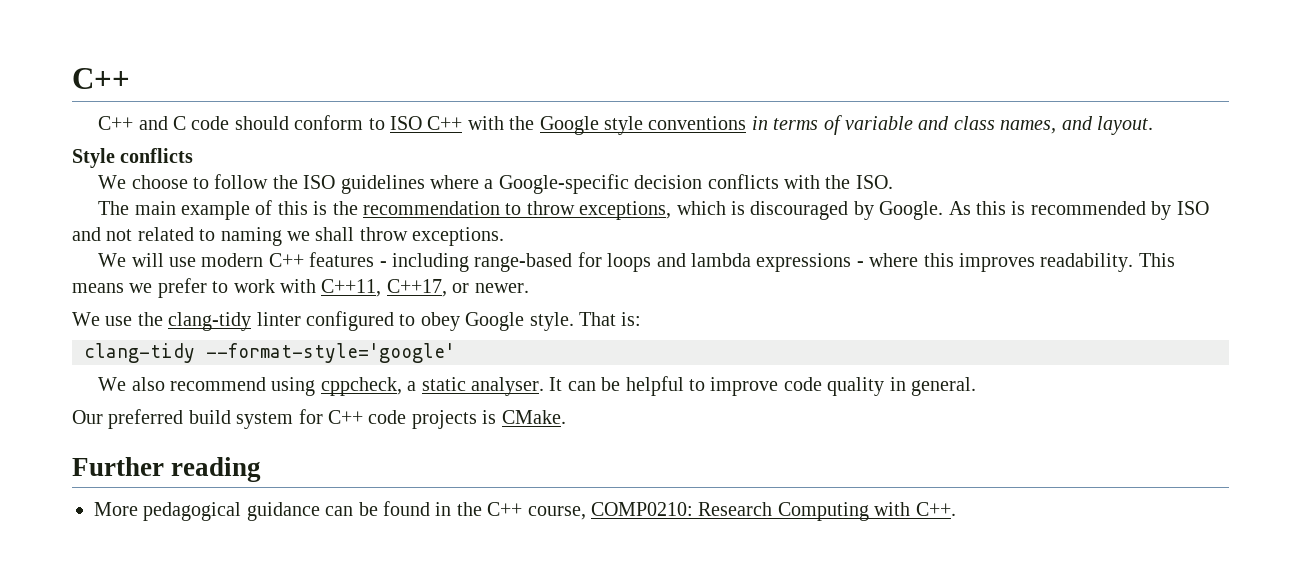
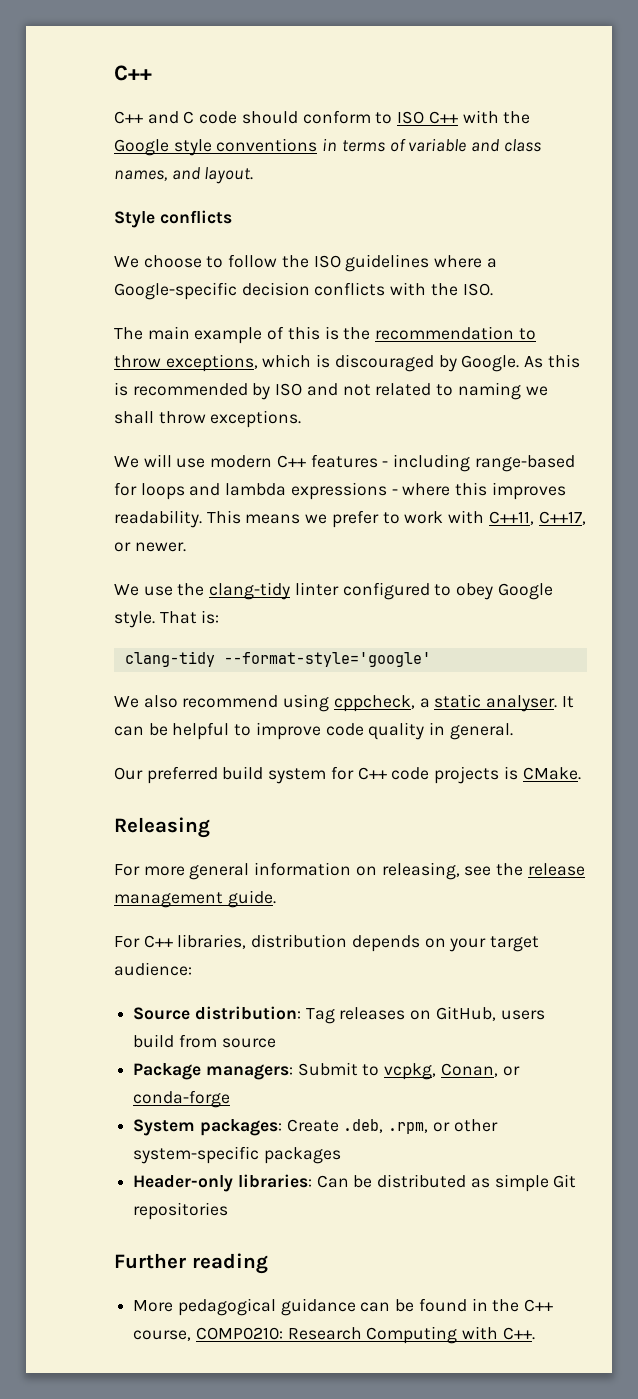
(566, 417) none -> [114,817,210,838] [114,862,585,880] [114,890,276,908] [114,934,540,952] [114,962,192,976] [133,1006,545,1024] [133,1034,276,1048] [133,1062,520,1080] [133,1090,231,1108] [133,1119,498,1136] [133,1146,341,1164] [133,1174,577,1192] [133,1202,229,1220] // Releasing // For more general information on releasing, see the release management guide. // For C++ libraries, distribution depends on your target audience: // Source distribution: Tag releases on GitHub, users build from source // Package managers: Submit to vcpkg, Conan, or conda-forge // System packages: Create .deb, .rpm, or other system-specific packages // Header-only libraries: Can be distributed as simple Git repositories

